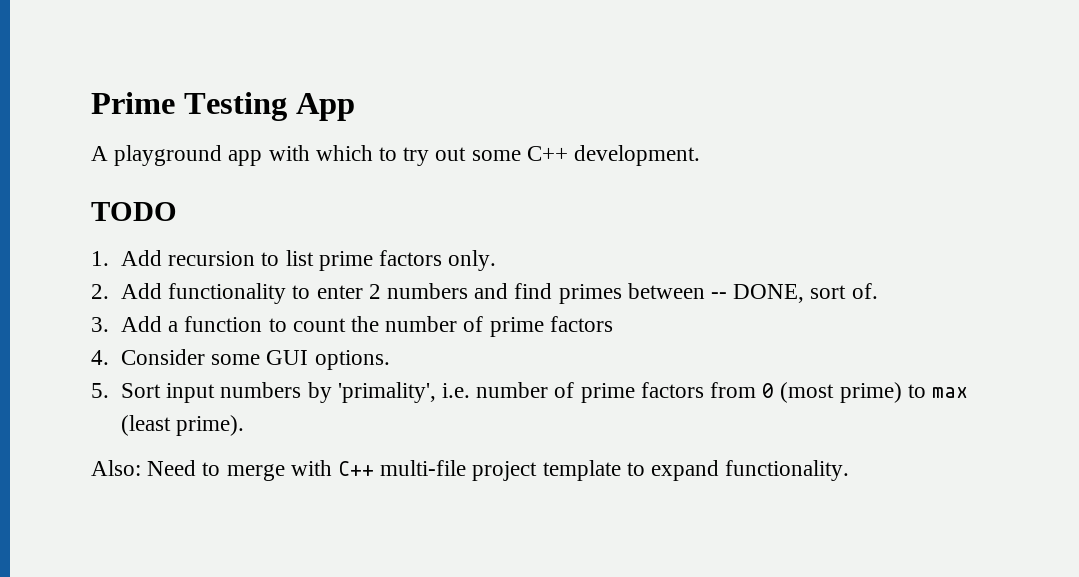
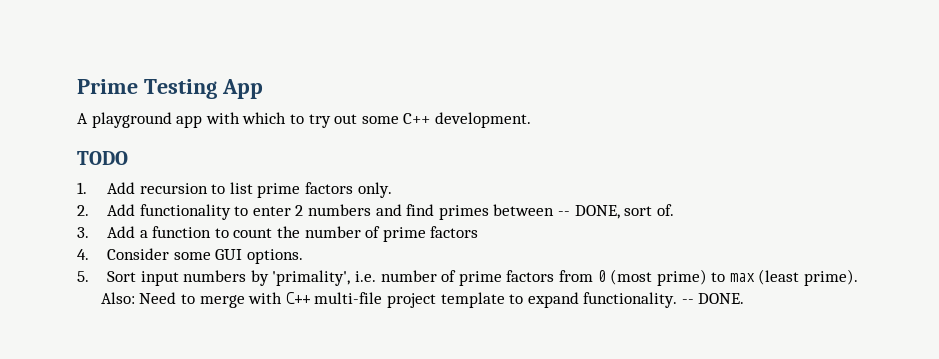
(850, 470) none -> [681,293,745,304] -- DONE.

